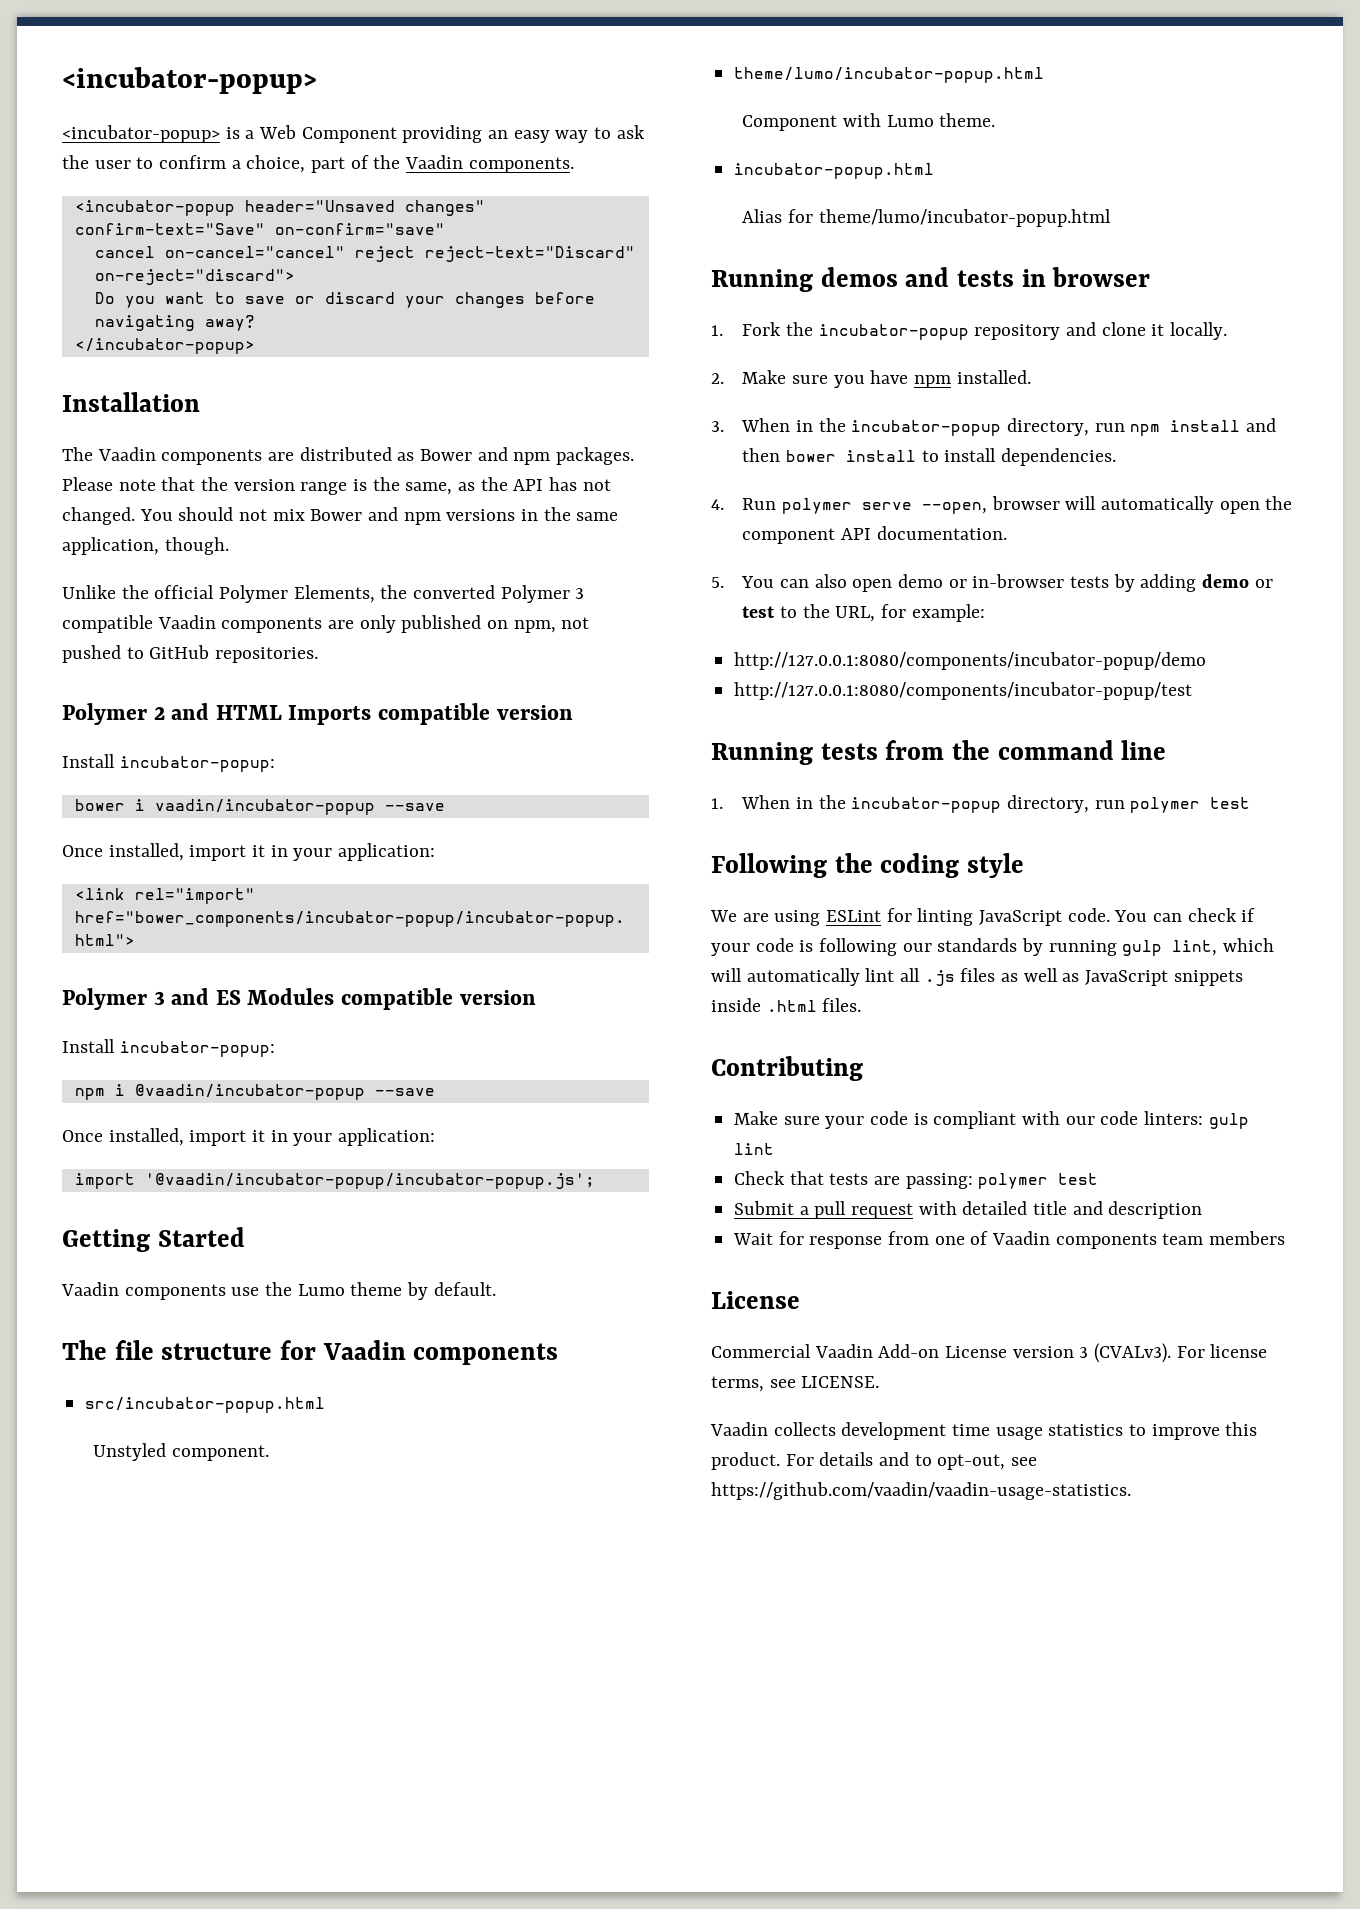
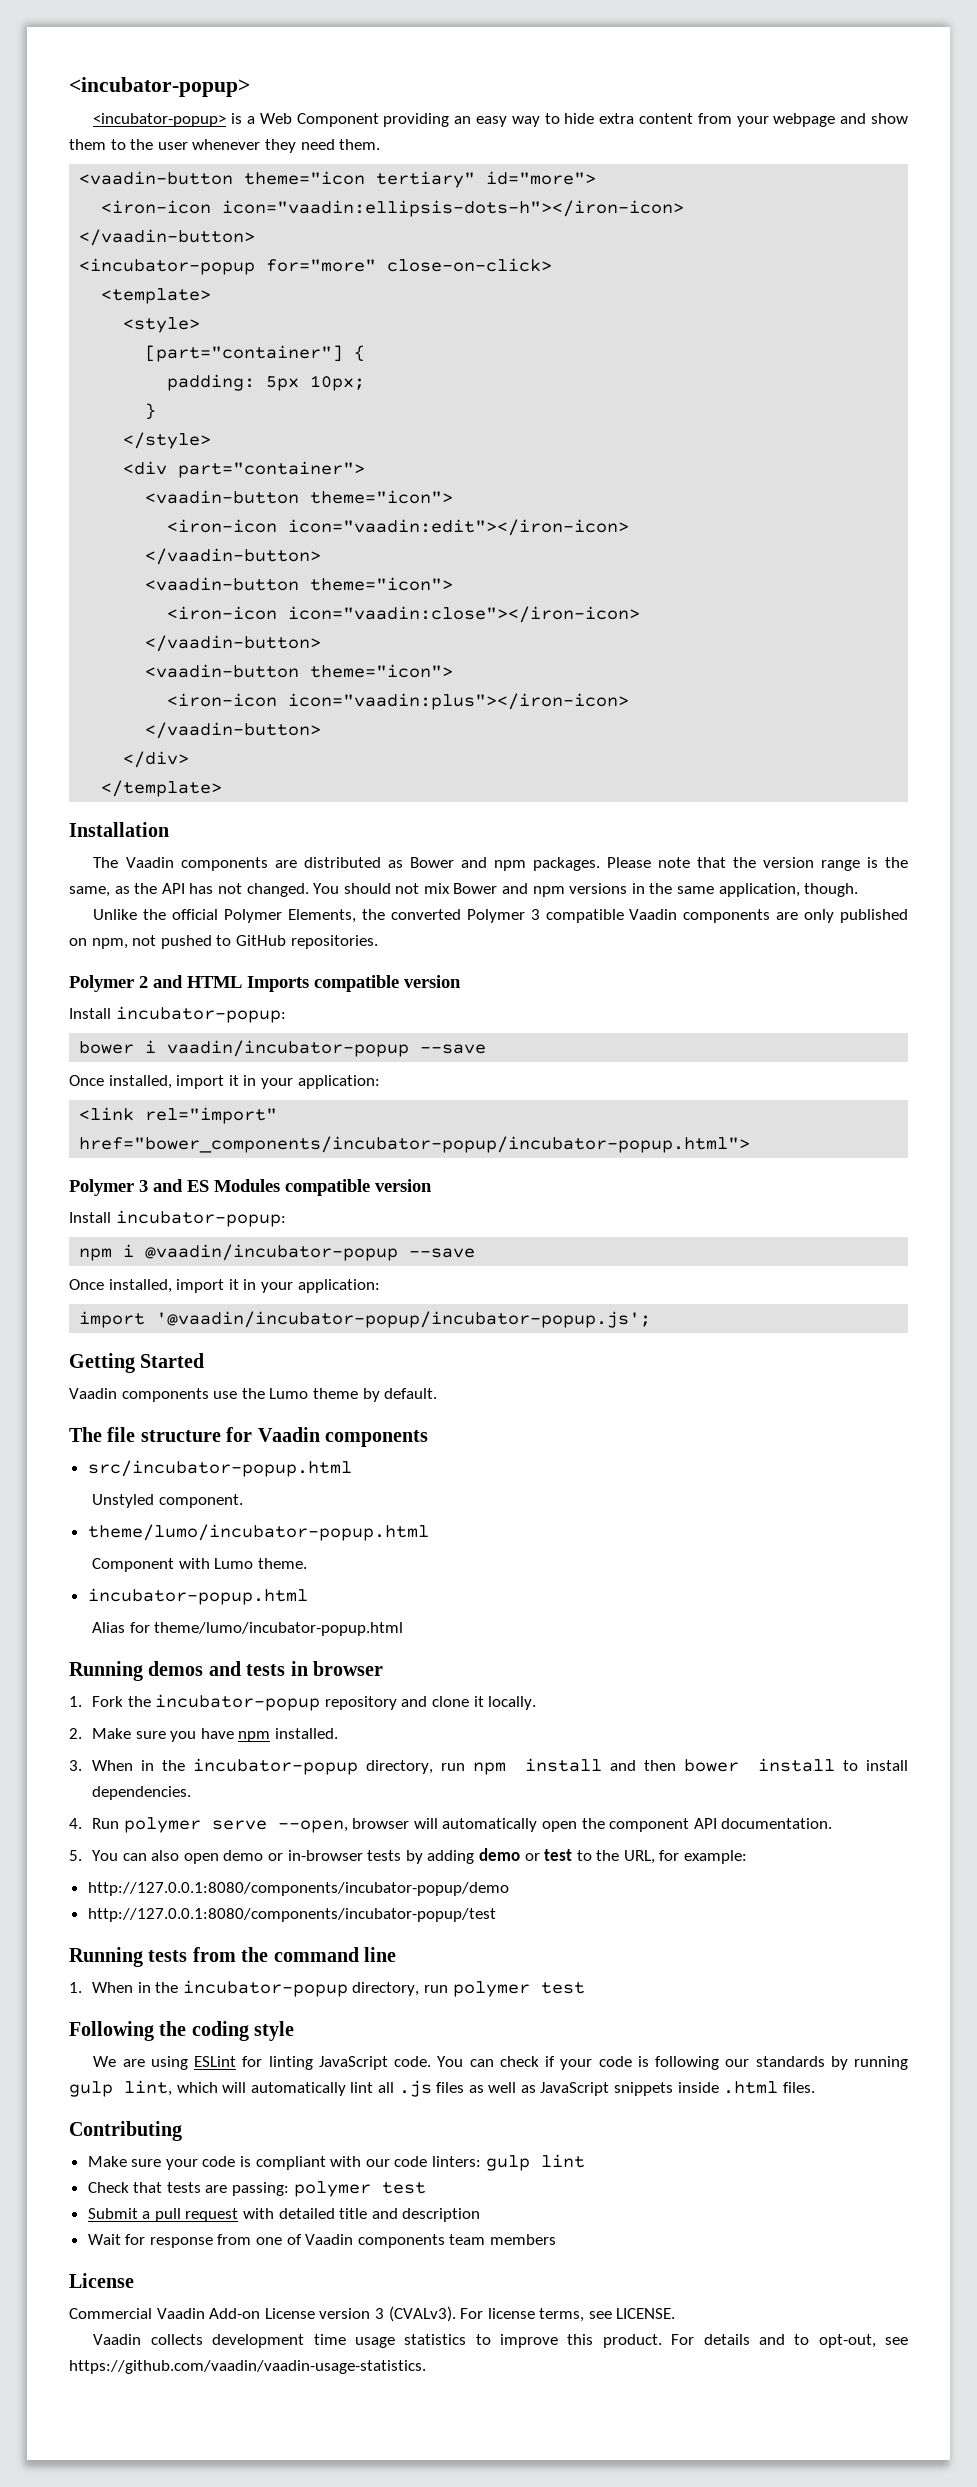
[616,125,645,139] [62,155,574,173] [74,200,485,216] [74,223,445,235] [94,246,635,262] [94,269,295,285] [94,292,595,308] [94,315,255,331] [74,338,255,354] ask the user to confirm a choice, part of the Vaadin components. // <incubator-popup header="Unsaved changes" confirm-text="Save" on-confirm="save" // cancel on-cancel="cancel" reject reject-text="Discard" on-reject="discard"> // Do you want to save or discard your changes before navigating away? // </incubator-popup> -> [564,113,909,127] [69,139,381,153] [79,171,597,188] [101,200,685,217] [79,229,256,246] [79,258,553,275] [101,288,212,304] [123,317,201,333] [145,345,366,362] [167,374,366,391] [145,403,157,420] [123,432,212,449] [123,461,366,478] [145,490,454,504] [167,519,630,536] [145,548,322,565] [145,577,454,591] [167,606,641,623] [145,635,322,652] [145,664,454,678] [167,693,630,710] [145,722,322,739] [123,751,190,768] [101,780,223,797] hide extra content from your webpage and show them to the user whenever they need them. // <vaadin-button theme="icon tertiary" id="more"> // <iron-icon icon="vaadin:ellipsis-dots-h"></iron-icon> // </vaadin-button> // <incubator-popup for="more" close-on-click> // <template> // <style> // [part="container"] { // padding: 5px 10px; // } // </style> // <div part="container"> // <vaadin-button theme="icon"> // <iron-icon icon="vaadin:edit"></iron-icon> // </vaadin-button> // <vaadin-button theme="icon"> // <iron-icon icon="vaadin:close"></iron-icon> // </vaadin-button> // <vaadin-button theme="icon"> // <iron-icon icon="vaadin:plus"></iron-icon> // </vaadin-button> // </div> // </template>

